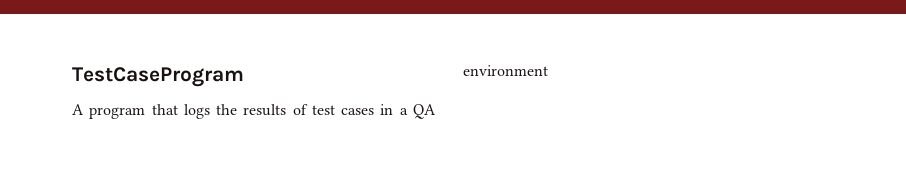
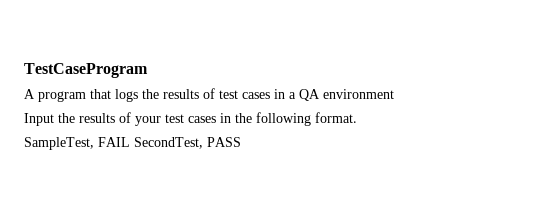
(548, 70) none -> [24,112,357,126] [24,137,241,150] // Input the results of your test cases in the following format. // SampleTest, FAIL SecondTest, PASS

